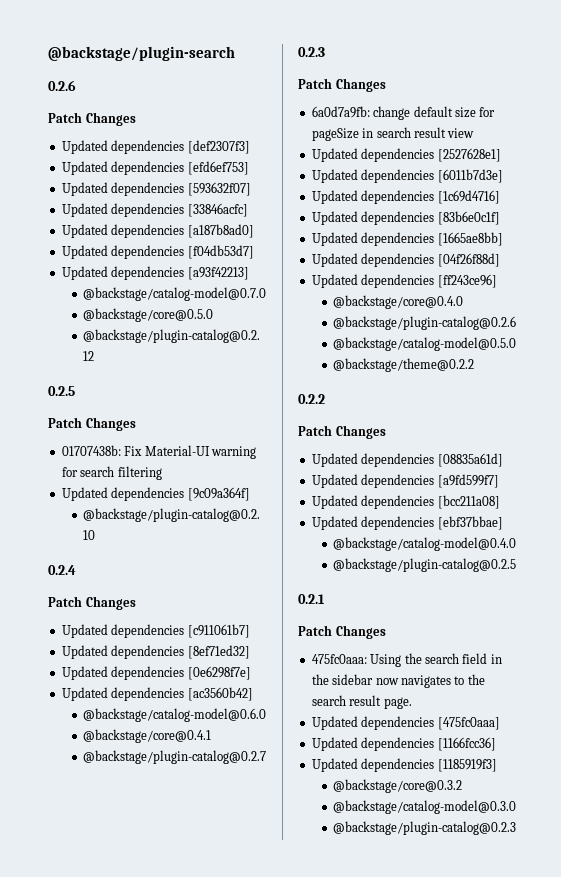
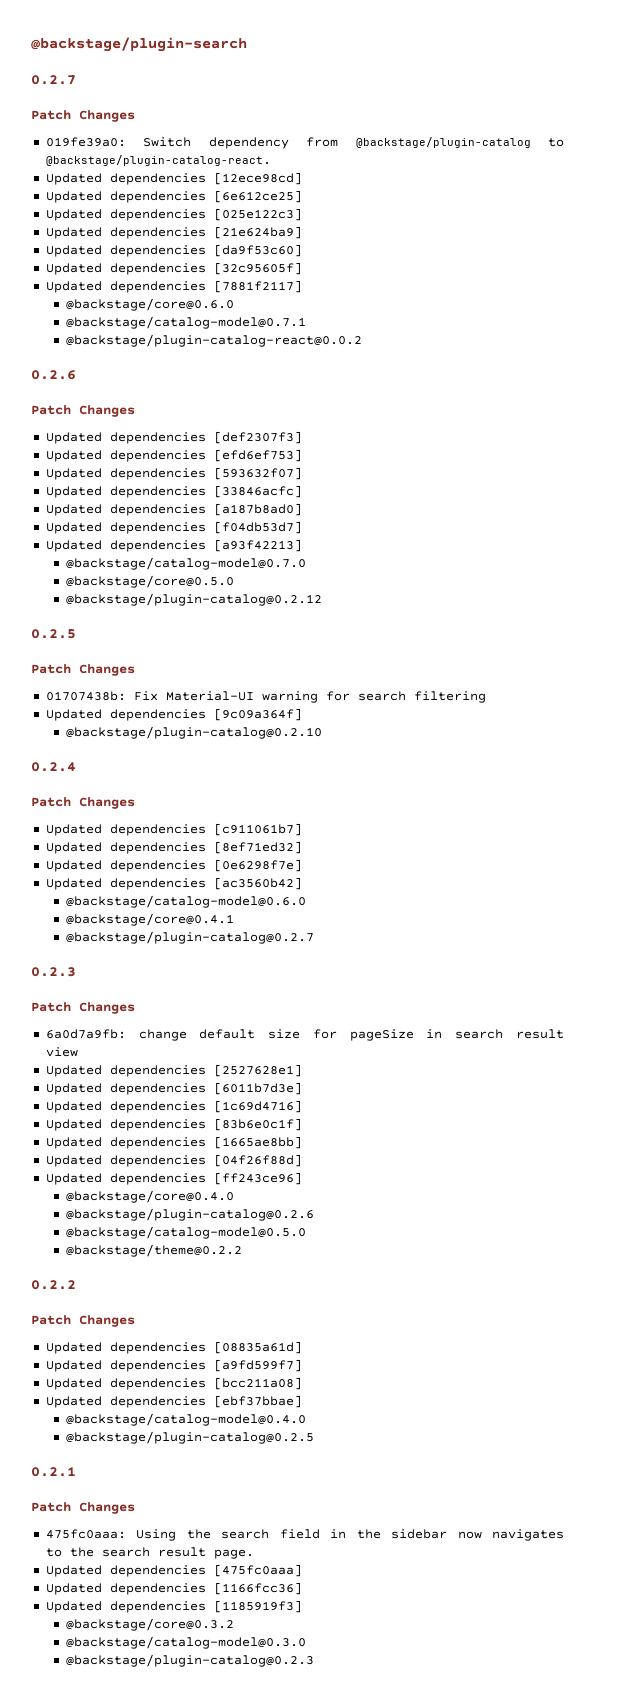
(235, 53) none -> [31,75,76,85] [31,110,135,122] [45,137,564,149] [45,155,271,166] [45,172,302,185] [45,190,302,203] [45,208,302,221] [45,226,302,239] [45,244,302,257] [45,262,302,275] [45,280,302,293] [65,298,234,311] [65,316,306,329] [65,334,362,347] // 0.2.7 // Patch Changes // 019fe39a0: Switch dependency from @backstage/plugin-catalog to @backstage/plugin-catalog-react. // Updated dependencies [12ece98cd] // Updated dependencies [6e612ce25] // Updated dependencies [025e122c3] // Updated dependencies [21e624ba9] // Updated dependencies [da9f53c60] // Updated dependencies [32c95605f] // Updated dependencies [7881f2117] // @backstage/core@0.6.0 // @backstage/catalog-model@0.7.1 // @backstage/plugin-catalog-react@0.0.2

